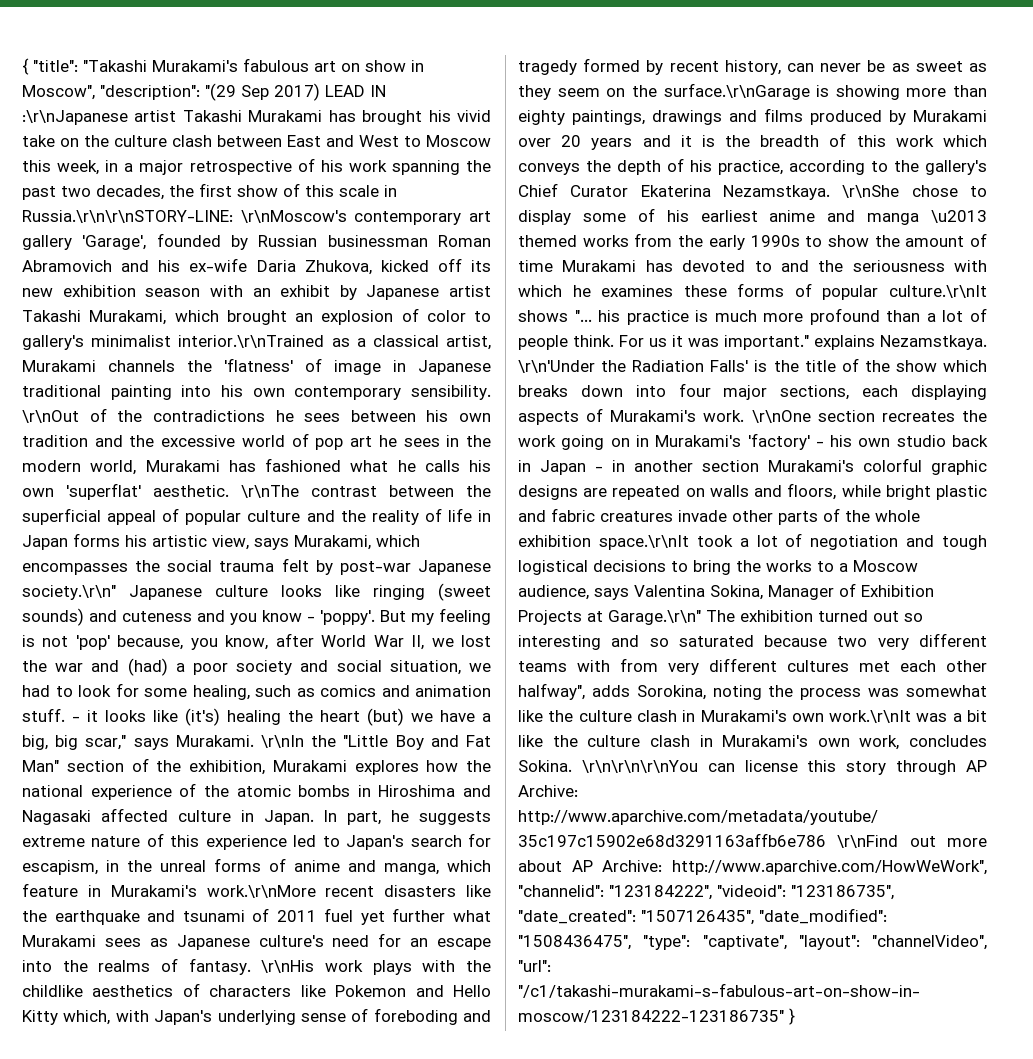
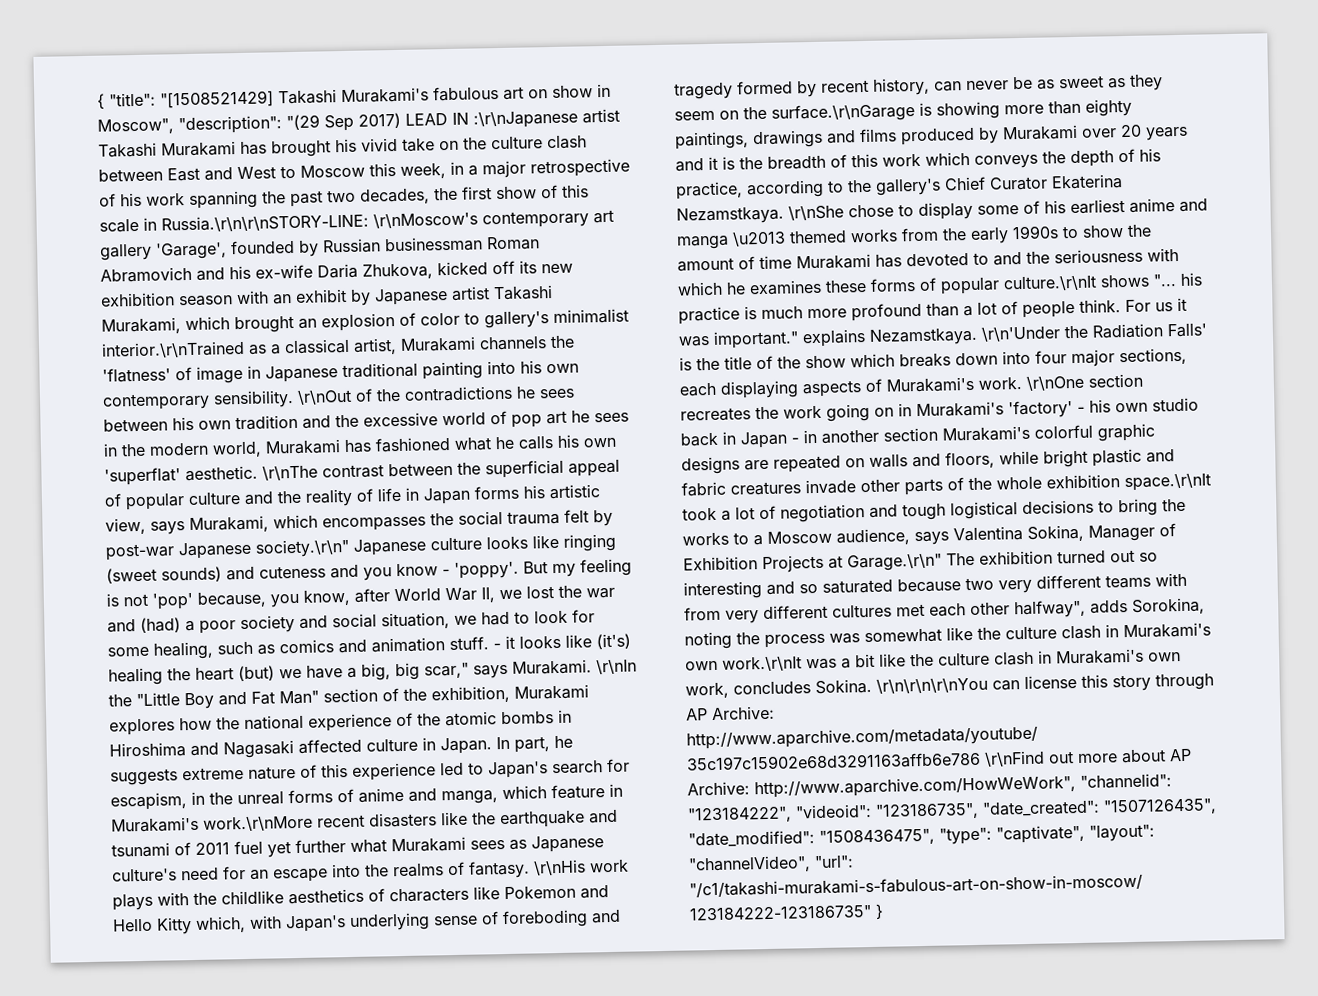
[83,60,147,72] "Takashi -> [160,89,337,109] "[1508521429] Takashi

